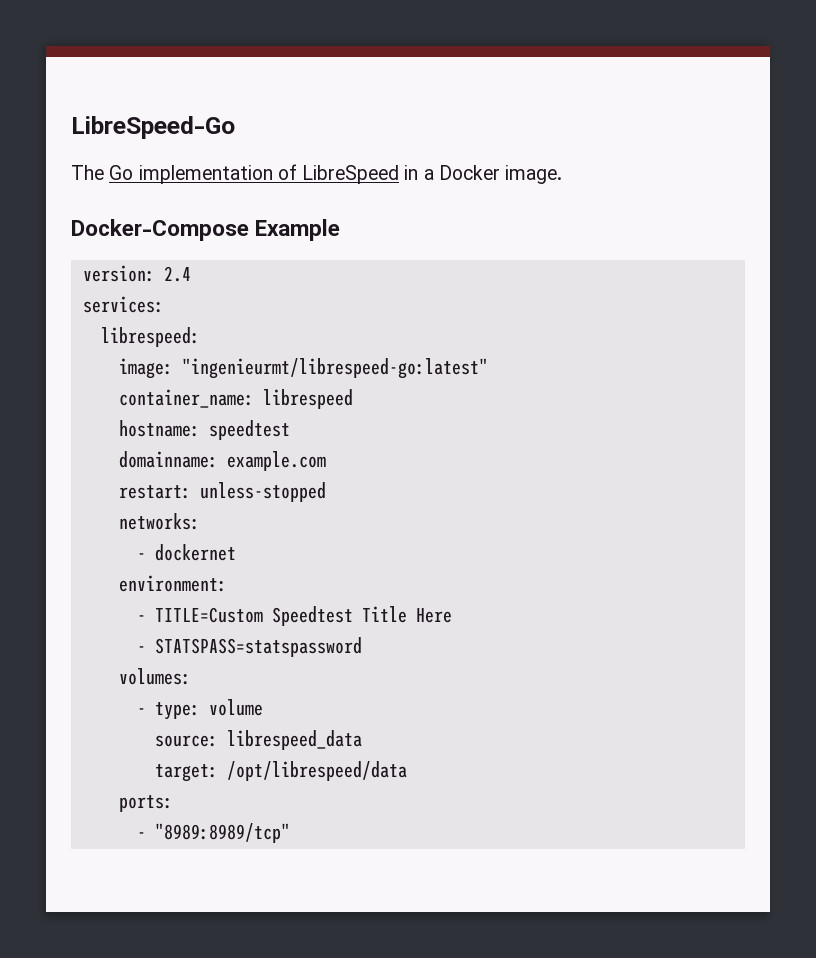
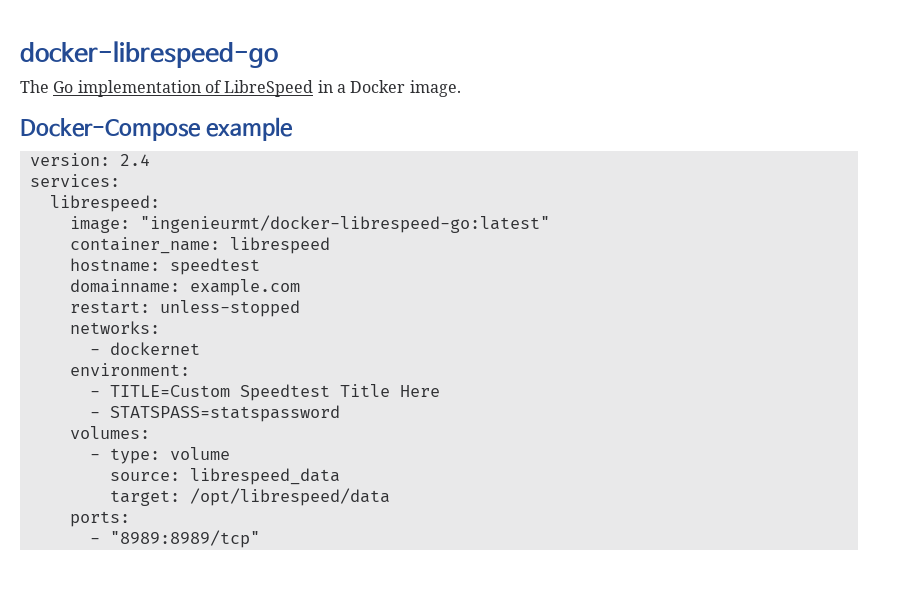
[71,116,235,139] LibreSpeed-Go -> [20,41,278,68] docker-librespeed-go
[255,219,341,241] Example -> [205,117,293,141] example
[181,358,488,379] "ingenieurmt/librespeed-go:latest" -> [139,215,550,233] "ingenieurmt/docker-librespeed-go:latest"

